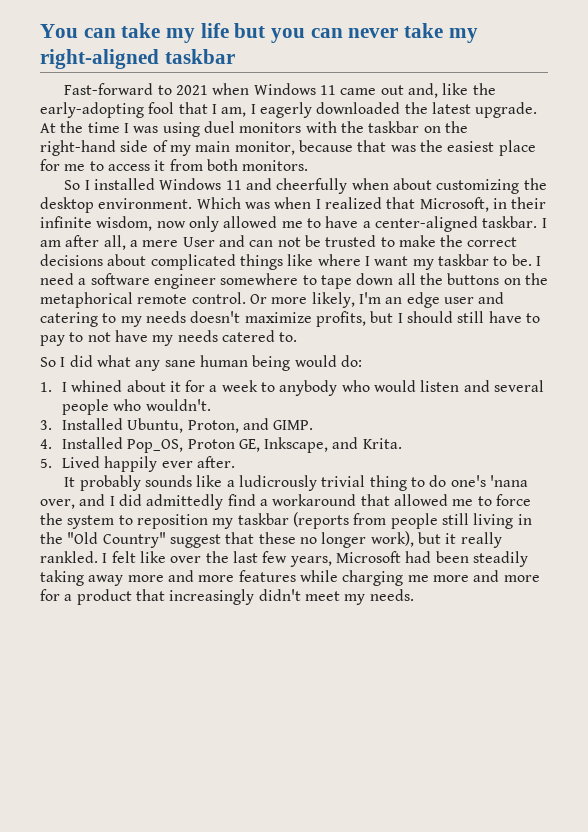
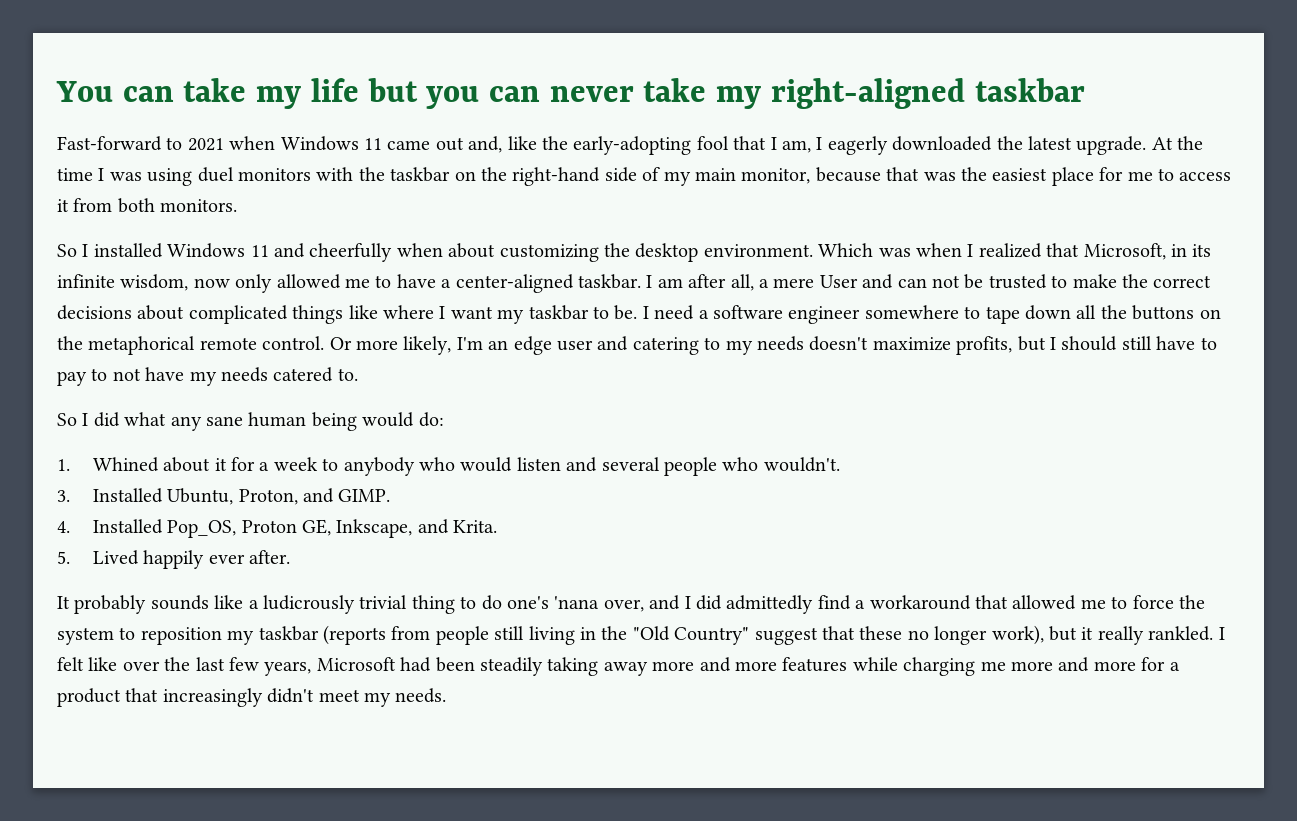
[511,197,547,209] their -> [1192,244,1212,257] its
[61,380,123,392] I whined -> [92,457,159,472] Whined

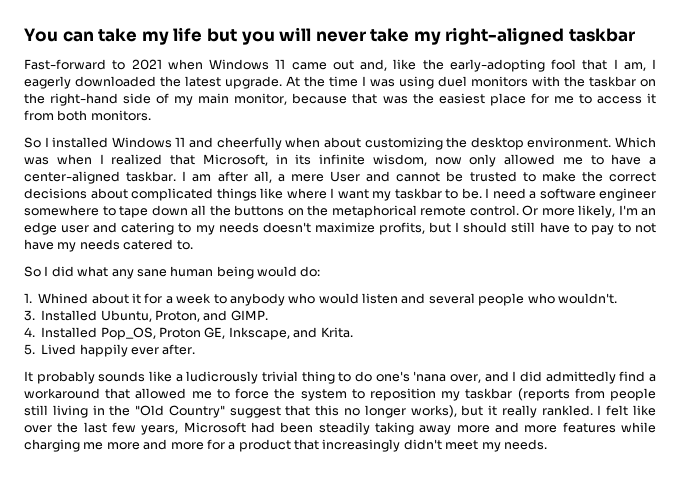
[489,86,541,102] can -> [279,27,312,41] will
[897,275,960,288] can not -> [396,172,441,182] cannot
[859,626,903,640] these -> [315,405,340,416] this
[991,625,1044,645] work), -> [410,405,457,418] works),

